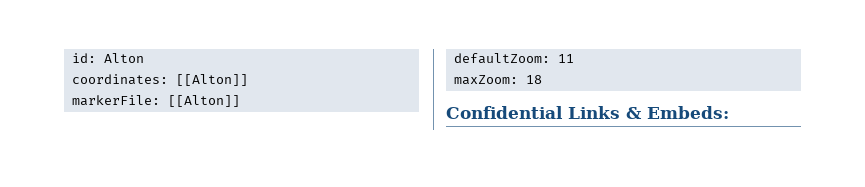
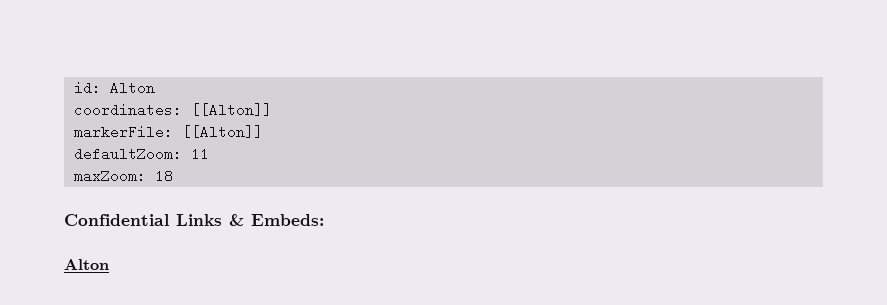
(729, 112) none -> [64,259,109,270] // Alton

